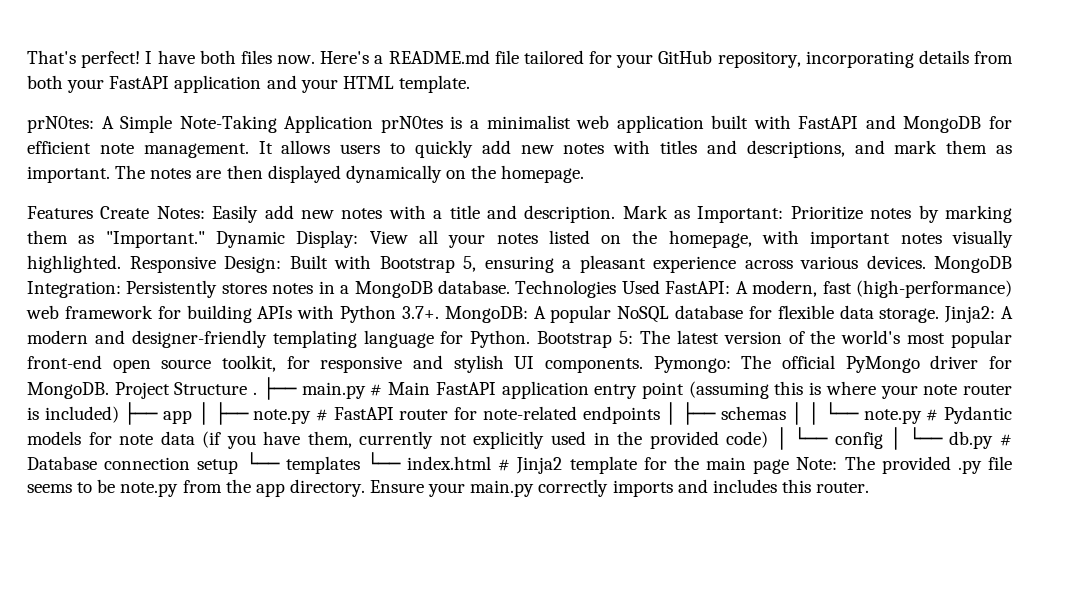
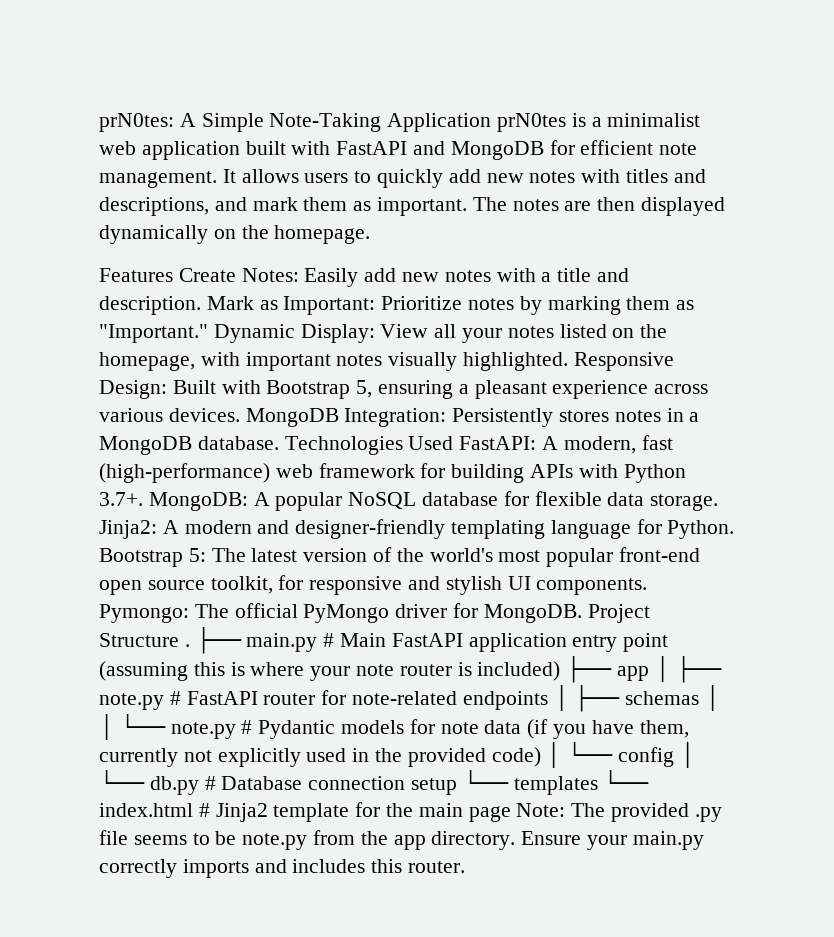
[27,50,1013,68] [27,75,470,93] That's perfect! I have both files now. Here's a README.md file tailored for your GitHub repository, incorporating details from both your FastAPI application and your HTML template. // -> (99, 122) none

